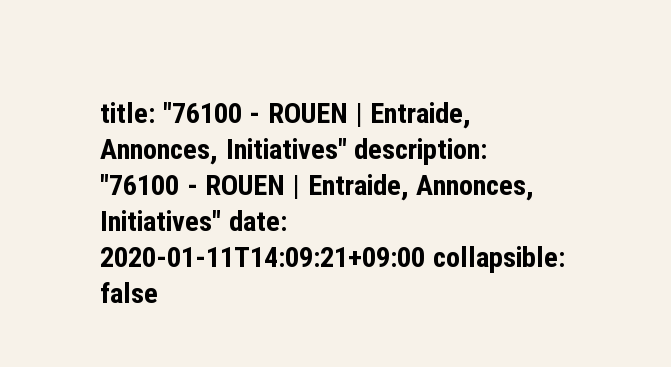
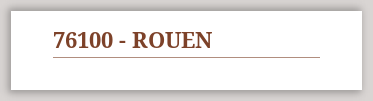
[100,102,472,129] [100,138,488,165] [100,174,535,201] [100,210,287,231] [100,246,565,273] [100,282,158,303] title: "76100 - ROUEN | Entraide, Annonces, Initiatives" description: "76100 - ROUEN | Entraide, Annonces, Initiatives" date: 2020-01-11T14:09:21+09:00 collapsible: false -> [53,32,212,48] 76100 - ROUEN

